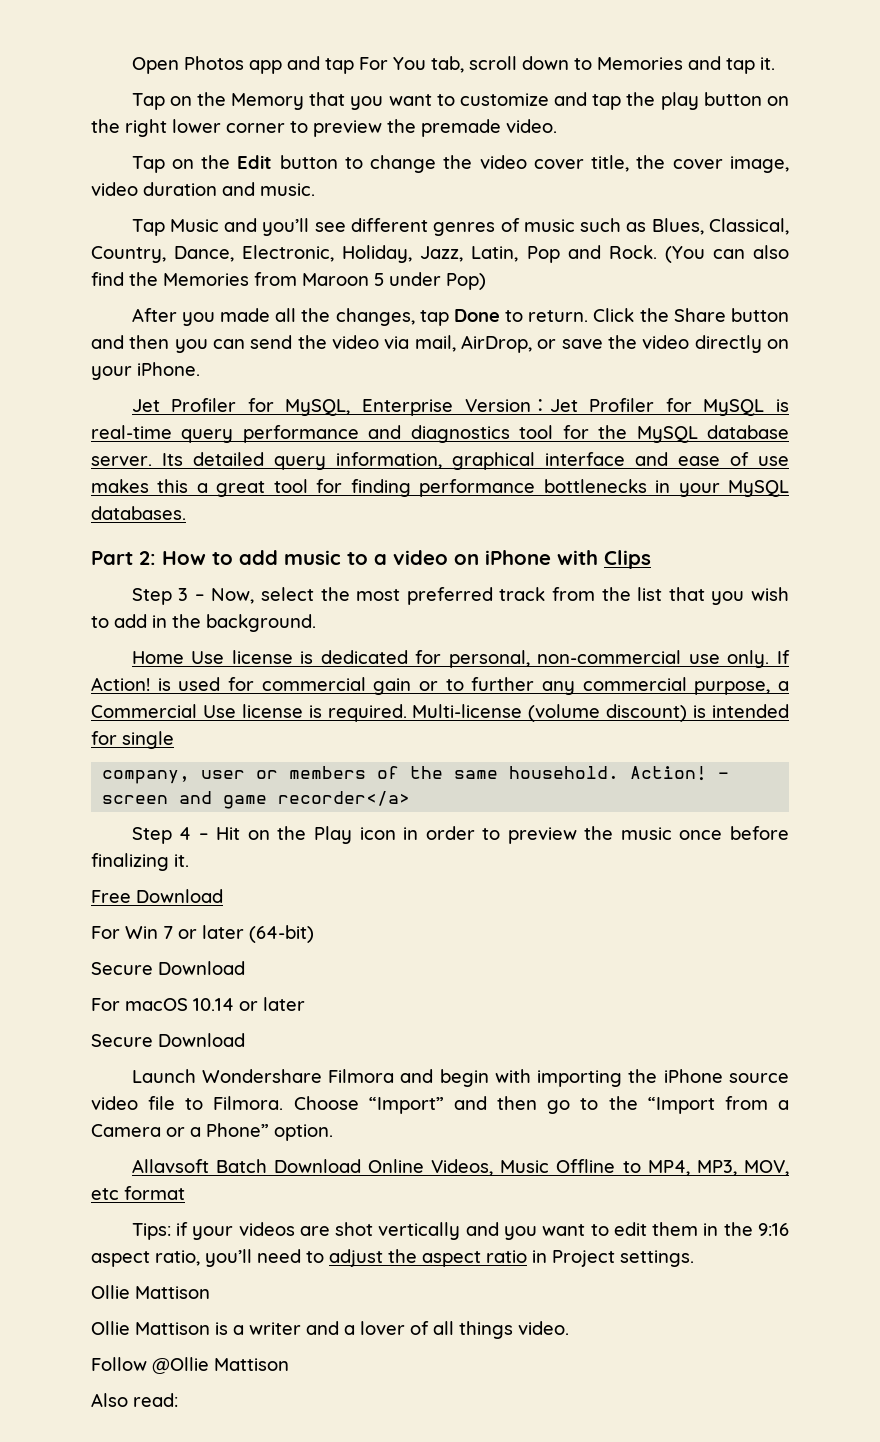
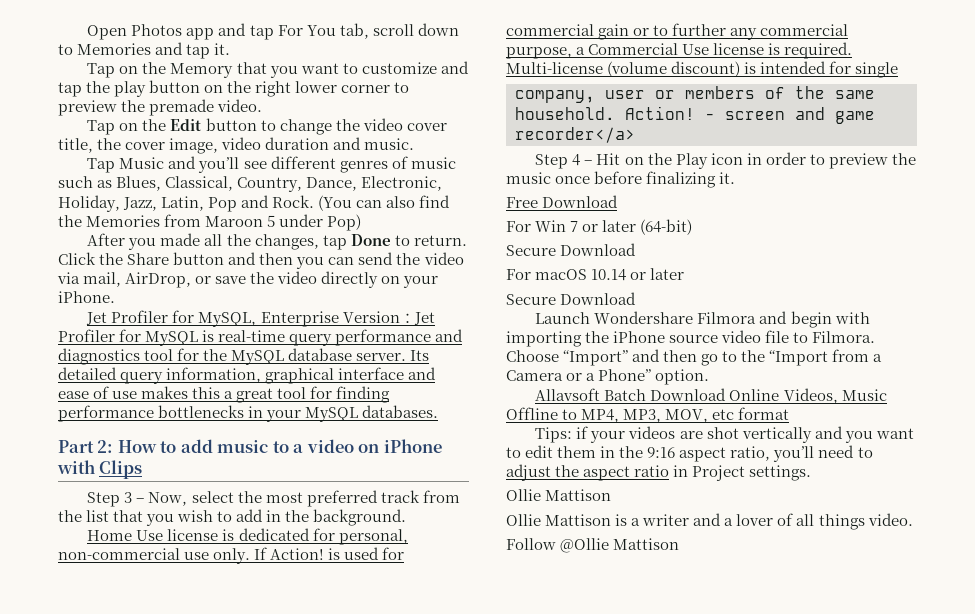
[91,1393,178,1407] // Also read: -> (680, 544) none

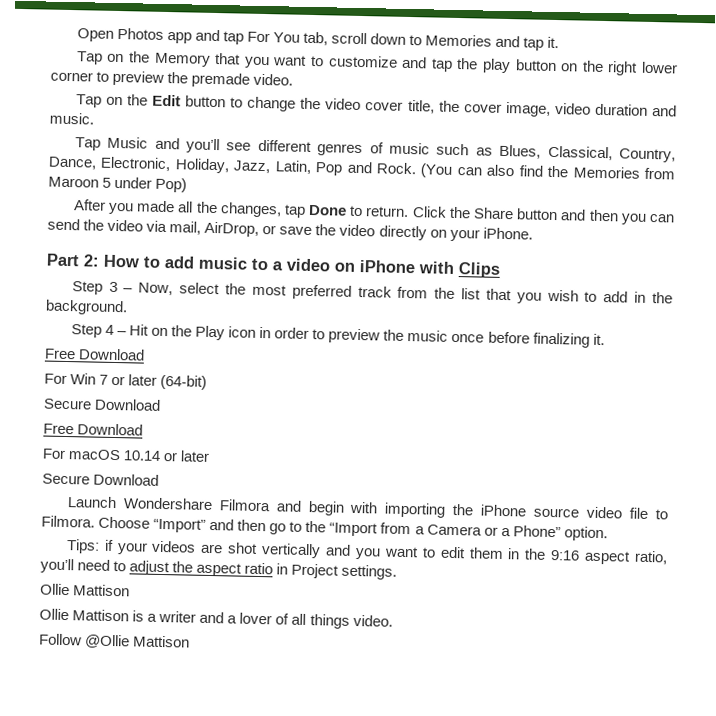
[86,310,435,327] [58,329,464,346] [58,348,430,365] [58,367,437,384] [58,386,391,403] [58,405,439,422] // Jet Profiler for MySQL, Enterprise Version：Jet Profiler for MySQL is real-time query performance and diagnostics tool for the MySQL database server. Its detailed query information, graphical interface and ease of use makes this a great tool for finding performance bottlenecks in your MySQL databases. -> (533, 233) none
[87,528,408,545] [58,547,405,564] [506,23,849,40] [506,42,853,59] [506,61,899,78] [515,86,875,103] [515,106,875,124] [515,127,635,143] // Home Use license is dedicated for personal, non-commercial use only. If Action! is used for commercial gain or to further any commercial purpose, a Commercial Use license is required. Multi-license (volume discount) is intended for single // company, user or members of the same household. Action! - screen and game recorder</a> -> (128, 307) none
(637, 249) none -> [43,423,144,436] // Free Download
[535,388,887,404] [506,407,790,423] // Allavsoft Batch Download Online Videos, Music Offline to MP4, MP3, MOV, etc format -> (608, 534) none

